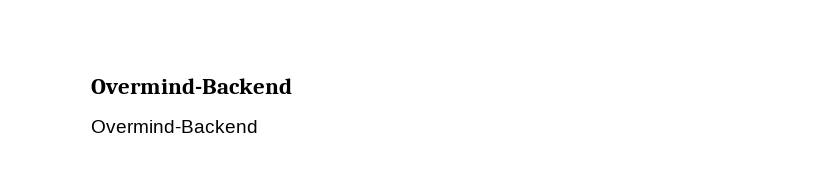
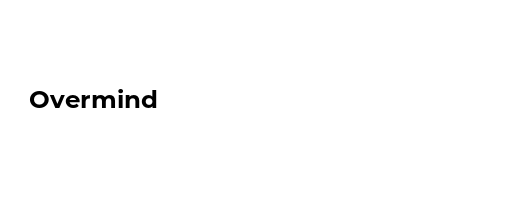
[91,78,292,94] [91,120,258,133] Overmind-Backend // Overmind-Backend -> [29,89,158,108] Overmind

